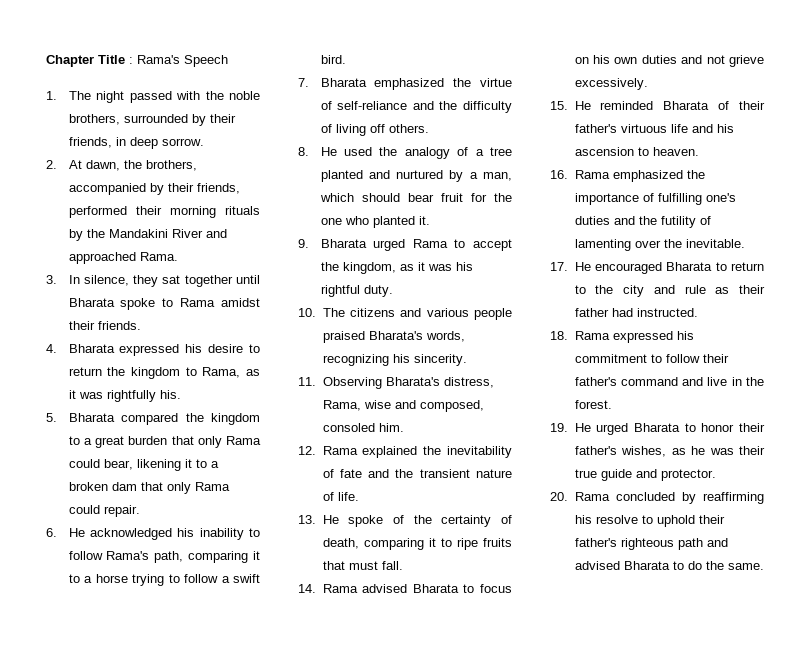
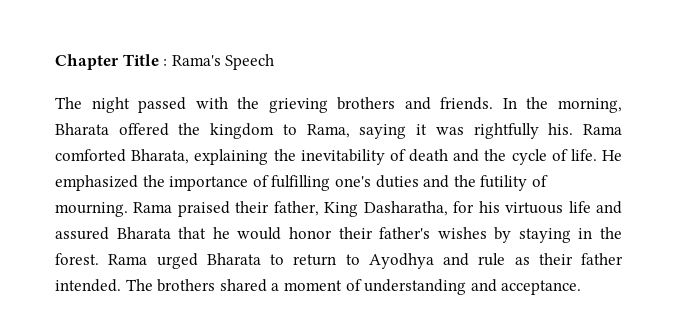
[46,91,57,100] 1. -> (275, 62) none
[229,91,260,100] [68,114,236,126] [68,137,204,149] [46,160,197,171] [68,183,240,195] [68,206,260,218] [68,229,227,241] [68,252,178,264] [46,275,260,287] [68,298,260,310] [68,321,141,330] [46,344,260,356] [68,367,102,376] noble brothers, surrounded by their friends, in deep sorrow. // 2. At dawn, the brothers, accompanied by their friends, performed their morning rituals by the Mandakini River and approached Rama. // 3. In silence, they sat together until Bharata spoke to Rama amidst their friends. // 4. Bharata expressed his desire to return -> [268,97,622,113] [55,123,169,136] grieving brothers and friends. In the morning, Bharata offered
[246,369,260,376] as -> [359,124,407,139] saying
[46,413,260,425] [68,436,261,448] [68,459,219,471] [68,482,230,494] [68,505,140,517] [46,528,260,540] [68,551,260,563] [68,574,260,586] [320,55,346,64] [298,78,512,90] [320,101,512,113] [320,124,429,136] [298,147,512,159] [320,170,512,182] [319,193,512,202] [320,216,430,228] [298,239,512,251] [320,262,473,274] [320,285,393,297] [298,308,512,320] [322,331,465,343] [322,354,467,366] [298,377,494,389] [322,400,484,412] [322,423,404,432] [298,446,418,458] // 5. Bharata compared the kingdom to a great burden that only Rama could bear, likening it to a broken dam that only Rama could repair. // 6. He acknowledged his inability to follow Rama's path, comparing it to a horse trying to follow a swift bird. // 7. Bharata emphasized the virtue of self-reliance and the difficulty of living off others. // 8. He used the analogy of a tree planted and nurtured by a man, which should bear fruit for the one who planted it. // 9. Bharata urged Rama to accept the kingdom, as it was his rightful duty. // 10. The citizens and various people praised Bharata's words, recognizing his sincerity. // 11. Observing Bharata's distress, Rama, wise and composed, consoled him. // 12. Rama explained -> [583,124,623,135] [55,149,269,165] Rama comforted Bharata, explaining
[339,469,512,478] fate and the transient nature -> [409,149,547,165] death and the cycle
[298,515,512,527] [322,538,512,550] [322,561,403,570] [298,584,512,593] [574,55,764,67] [574,78,648,90] [550,101,765,110] [574,124,734,133] [574,147,699,156] [550,170,610,179] // 13. He spoke of the certainty of death, comparing it to ripe fruits that must fall. // 14. Rama advised Bharata to focus on his own duties and not grieve excessively. // 15. He reminded Bharata of their father's virtuous life and his ascension to heaven. // 16. Rama -> [602,150,622,161] He
[574,239,745,251] [550,262,662,274] lamenting over the inevitable. // 17. He encouraged -> [55,201,622,217] [55,227,622,243] [55,253,198,269] mourning. Rama praised their father, King Dasharatha, for his virtuous life and assured Bharata that he would honor their father's wishes by staying in the forest. Rama urged
[595,285,644,297] the city -> [368,253,434,269] Ayodhya
[611,308,698,317] [550,331,694,343] [574,354,729,363] [574,377,764,386] [574,400,612,409] [550,423,765,435] [574,446,765,457] [574,469,716,481] [550,492,764,504] [574,515,725,527] [574,538,728,550] [574,561,764,570] had instructed. // 18. Rama expressed his commitment to follow their father's command and live in the forest. // 19. He urged Bharata to honor their father's wishes, as he was their true guide and protector. // 20. Rama concluded by reaffirming his resolve to uphold their father's righteous path and advised Bharata to do the same. -> [55,279,582,295] intended. The brothers shared a moment of understanding and acceptance.

